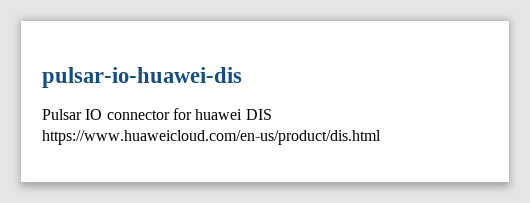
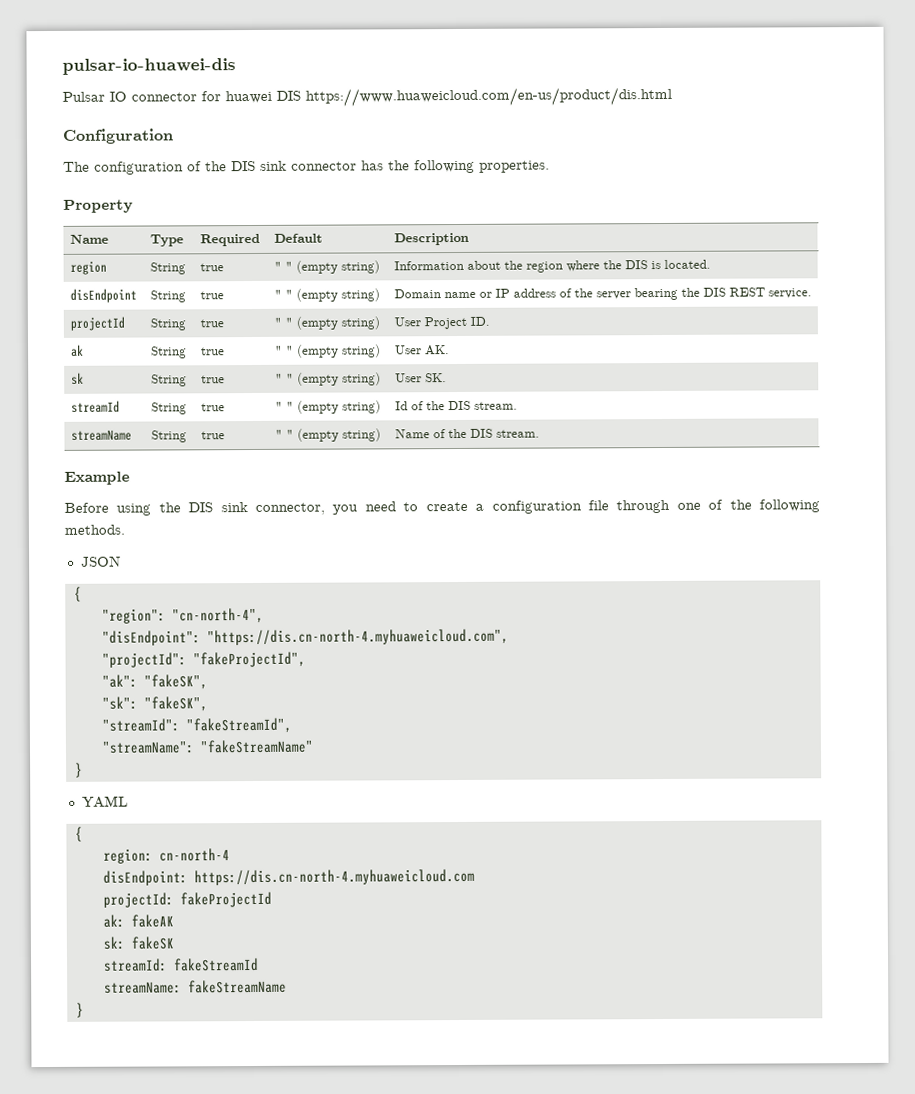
(381, 137) none -> [62,128,174,144] [63,159,550,175] [63,199,133,213] [69,234,109,244] [149,234,184,247] [199,233,260,247] [273,233,323,243] [393,232,469,246] [69,260,107,275] [149,262,186,275] [199,263,224,272] [273,260,380,274] [393,259,711,273] [69,288,137,303] [149,290,186,303] [199,291,224,300] [273,288,380,302] [393,287,812,301] [69,316,125,331] [149,318,186,331] [199,319,224,328] [273,316,380,330] [393,316,490,330] [70,344,84,357] [150,346,187,359] [200,347,225,356] [274,344,381,358] [394,345,450,356] [70,372,84,385] [150,374,187,387] [200,375,225,384] [274,372,381,386] [394,373,447,383] [70,400,120,413] [150,402,187,415] [200,403,225,412] [274,400,381,414] [394,400,518,411] [70,429,132,441] [150,430,187,443] [200,431,225,440] [274,428,381,442] [394,428,540,439] [64,471,130,485] [64,499,820,516] [64,524,125,535] [80,555,121,567] [73,586,82,602] [101,607,264,624] [101,628,509,646] [101,651,306,668] [101,674,208,690] [101,696,208,712] [101,717,292,734] [101,739,314,754] [74,762,83,778] [81,795,128,808] [74,826,83,842] [102,848,230,864] [102,868,475,886] [102,891,272,908] [102,914,174,928] [102,936,174,950] [103,957,259,972] [103,979,287,994] [75,1002,84,1018] // Configuration // The configuration of the DIS sink connector has the following properties. // Property // Name | Type | Required | Default | Description // region | String | true | " " (empty string) | Information about the region where the DIS is located. // disEndpoint | String | true | " " (empty string) | Domain name or IP address of the server bearing the DIS REST service. // projectId | String | true | " " (empty string) | User Project ID. // ak | String | true | " " (empty string) | User AK. // sk | String | true | " " (empty string) | User SK. // streamId | String | true | " " (empty string) | Id of the DIS stream. // streamName | String | true | " " (empty string) | Name of the DIS stream. // Example // Before using the DIS sink connector, you need to create a configuration file through one of the following methods. // JSON // { // "region": "cn-north-4", // "disEndpoint": "https://dis.cn-north-4.myhuaweicloud.com", // "projectId": "fakeProjectId", // "ak": "fakeSK", // "sk": "fakeSK", // "streamId": "fakeStreamId", // "streamName": "fakeStreamName" // } // YAML // { // region: cn-north-4 // disEndpoint: https://dis.cn-north-4.myhuaweicloud.com // projectId: fakeProjectId // ak: fakeAK // sk: fakeSK // streamId: fakeStreamId // streamName: fakeStreamName // }

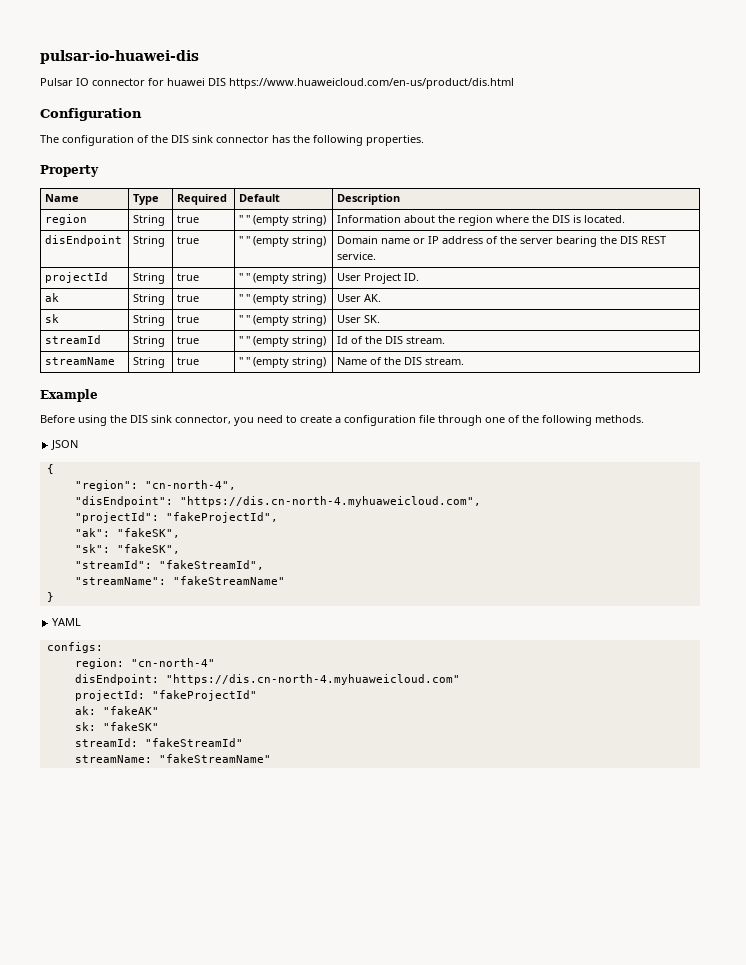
[74,826,83,842] { -> [46,642,103,653] configs:
[158,848,230,862] cn-north-4 -> [130,658,215,667] "cn-north-4"
[193,868,475,886] https://dis.cn-north-4.myhuaweicloud.com -> [165,674,460,685] "https://dis.cn-north-4.myhuaweicloud.com"
[179,891,272,908] fakeProjectId -> [151,690,257,701] "fakeProjectId"
[130,914,174,928] fakeAK -> [102,706,159,715] "fakeAK"
[130,936,174,950] fakeSK -> [102,722,159,731] "fakeSK"
[173,957,259,972] fakeStreamId -> [144,738,243,747] "fakeStreamId"
[187,979,287,994] [75,1002,84,1018] fakeStreamName // } -> [158,754,271,763] "fakeStreamName"

